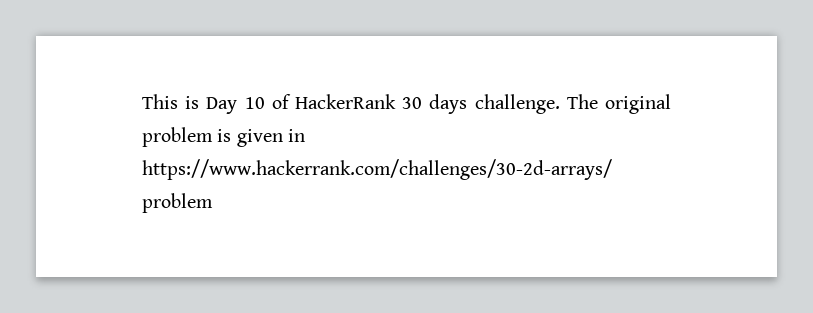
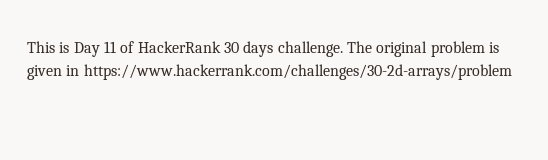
[244,97,265,109] 10 -> [103,41,116,53] 11

